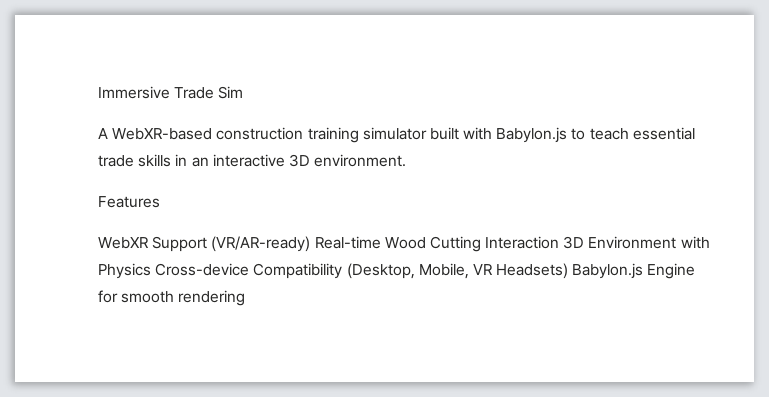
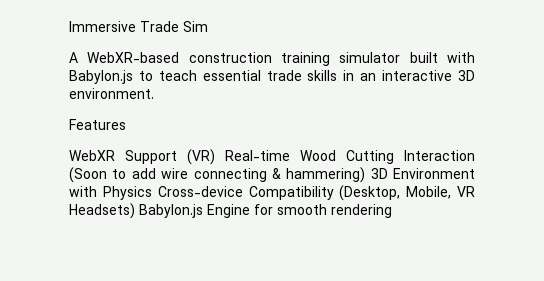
[211,236,311,252] (VR/AR-ready) -> [187,149,215,165] (VR)
(560, 242) none -> [69,167,366,183] (Soon to add wire connecting & hammering)

